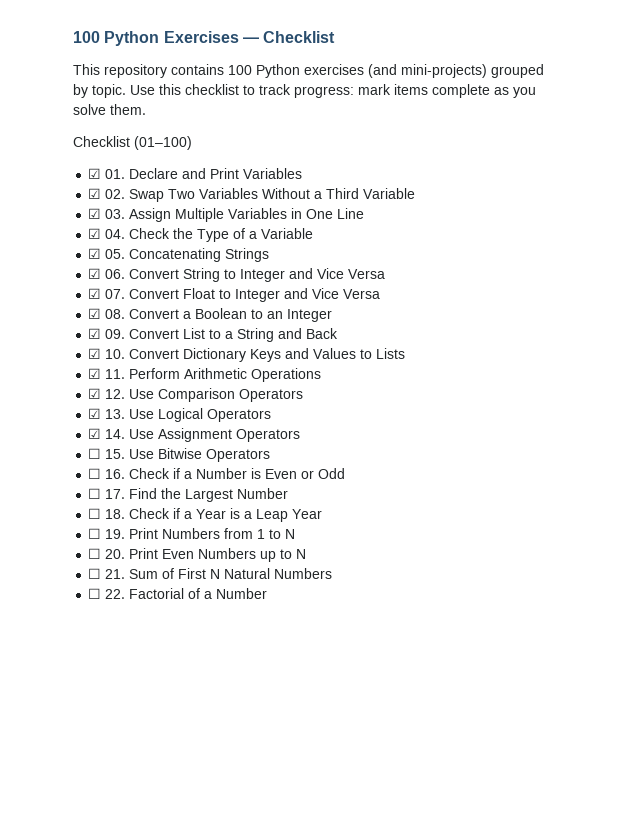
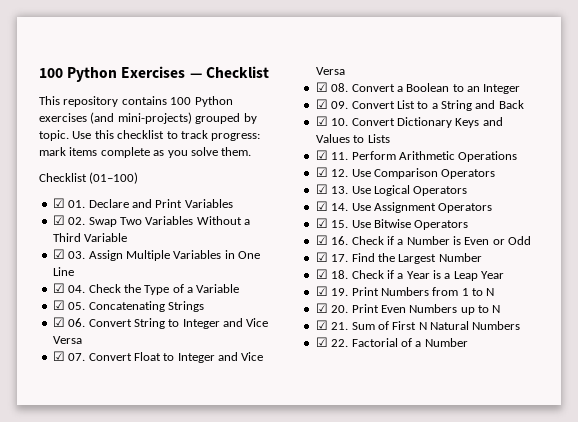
[88,448,102,459] ☐ -> [315,218,328,228] ☑
[88,468,102,479] ☐ -> [315,235,328,245] ☑
[88,488,102,499] ☐ -> [315,252,328,262] ☑
[88,508,102,519] ☐ -> [315,269,328,279] ☑
[88,528,102,539] ☐ -> [315,286,328,296] ☑
[88,548,102,559] ☐ -> [315,303,328,313] ☑
[88,568,102,579] ☐ -> [315,320,328,330] ☑
[88,588,102,599] ☐ -> [315,337,328,347] ☑

